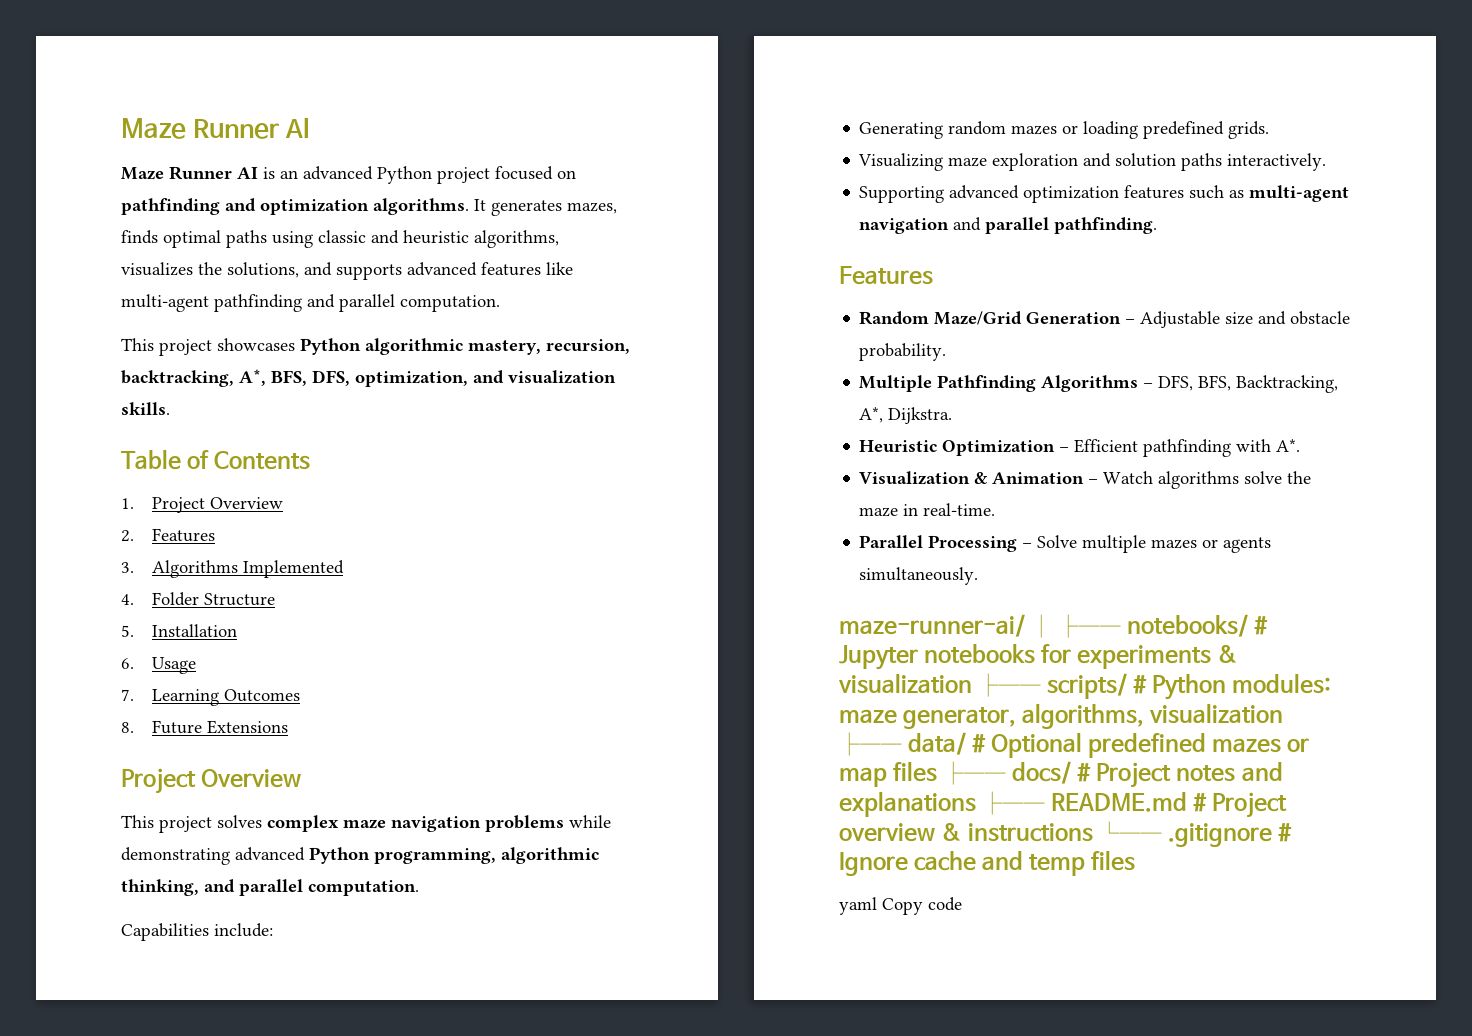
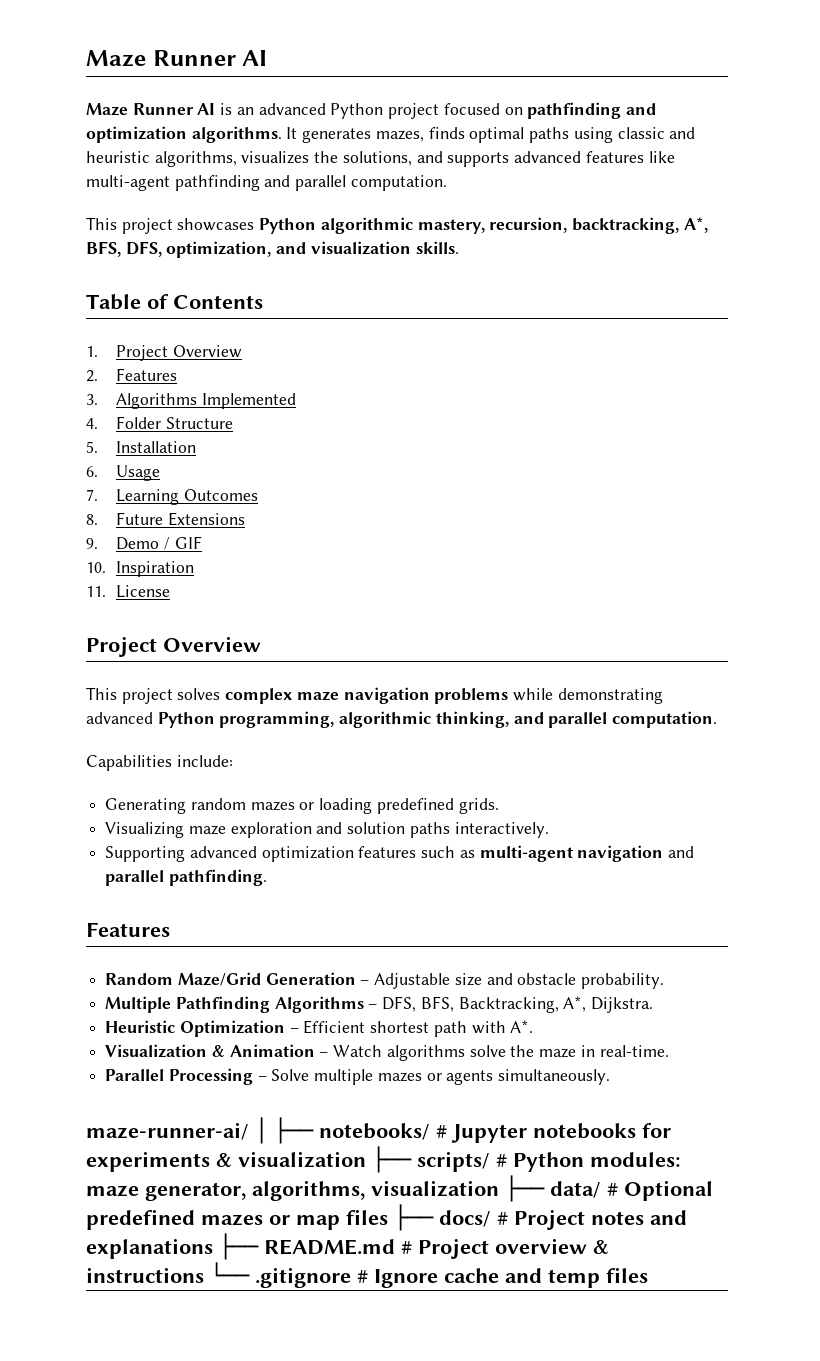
(288, 727) none -> [86,536,202,550] [86,561,195,577] [86,585,171,598] // 9. Demo / GIF // 10. Inspiration // 11. License
[1143,439,1232,457] pathfinding -> [370,1021,467,1037] shortest path
[839,897,962,915] // yaml Copy code -> (648, 1275) none

